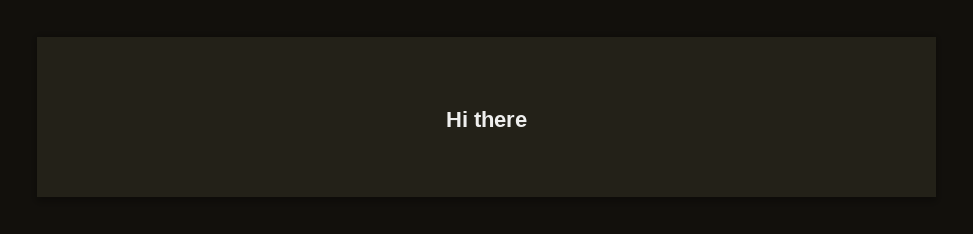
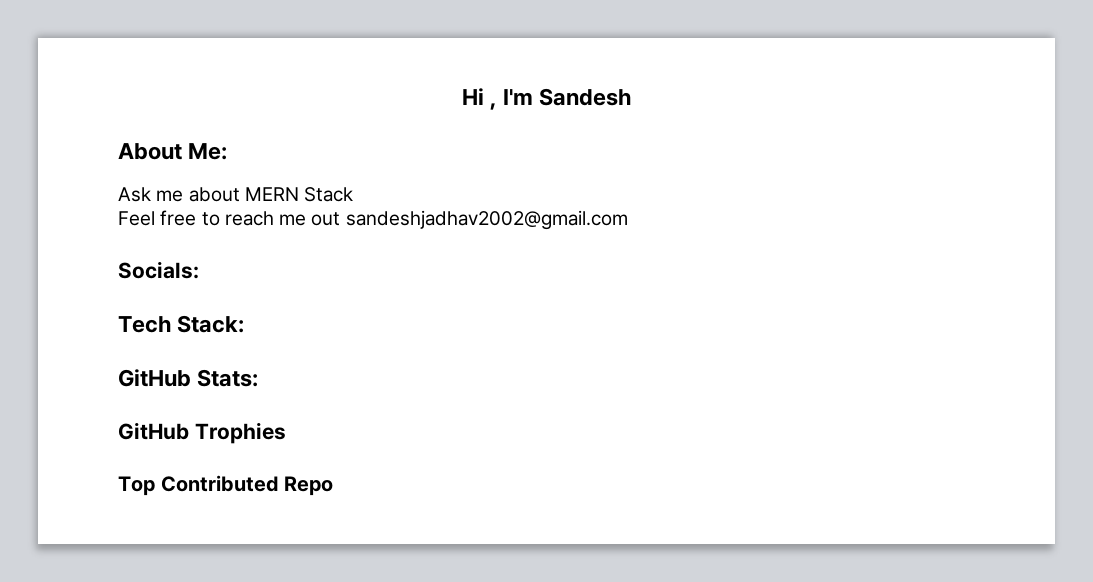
[474,111,527,127] there -> [490,88,631,110] [118,143,228,160] [118,187,354,202] [118,210,628,230] [118,261,199,279] [118,315,245,333] [118,369,259,387] [118,422,286,444] [118,475,334,496] , I'm Sandesh // About Me: // Ask me about MERN Stack // Feel free to reach me out sandeshjadhav2002@gmail.com // Socials: // Tech Stack: // GitHub Stats: // GitHub Trophies // Top Contributed Repo

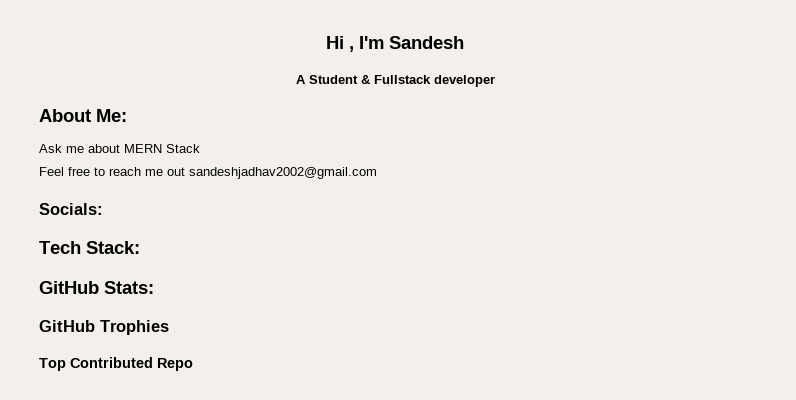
(631, 97) none -> [295,75,495,87] // A Student & Fullstack developer

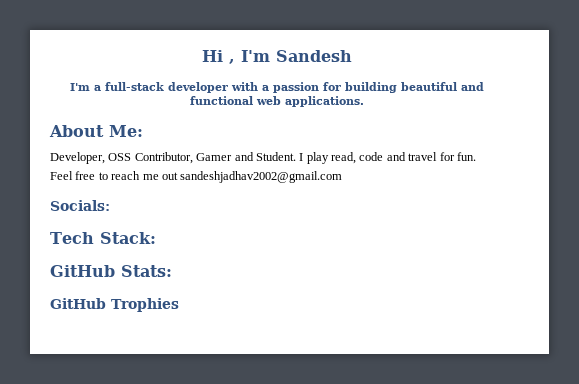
[295,75,495,87] [39,109,127,122] [39,144,200,153] A Student & Fullstack developer // About Me: // Ask me about MERN Stack -> [70,82,484,93] [190,96,364,107] [49,125,143,137] [50,152,476,164] I'm a full-stack developer with a passion for building beautiful and functional web applications. // About Me: // Developer, OSS Contributor, Gamer and Student. I play read, code and travel for fun.
[39,357,193,371] // Top Contributed Repo -> (179, 305) none

